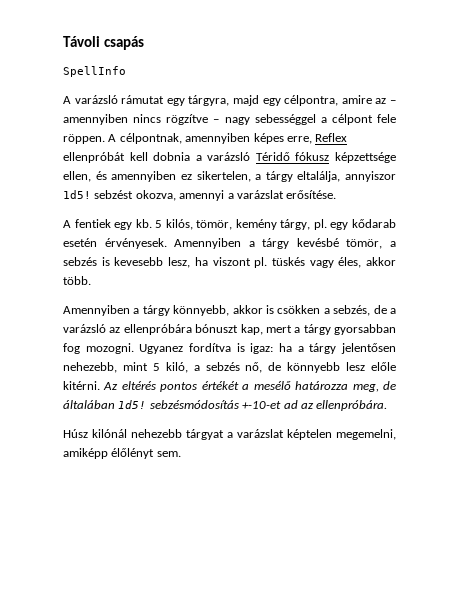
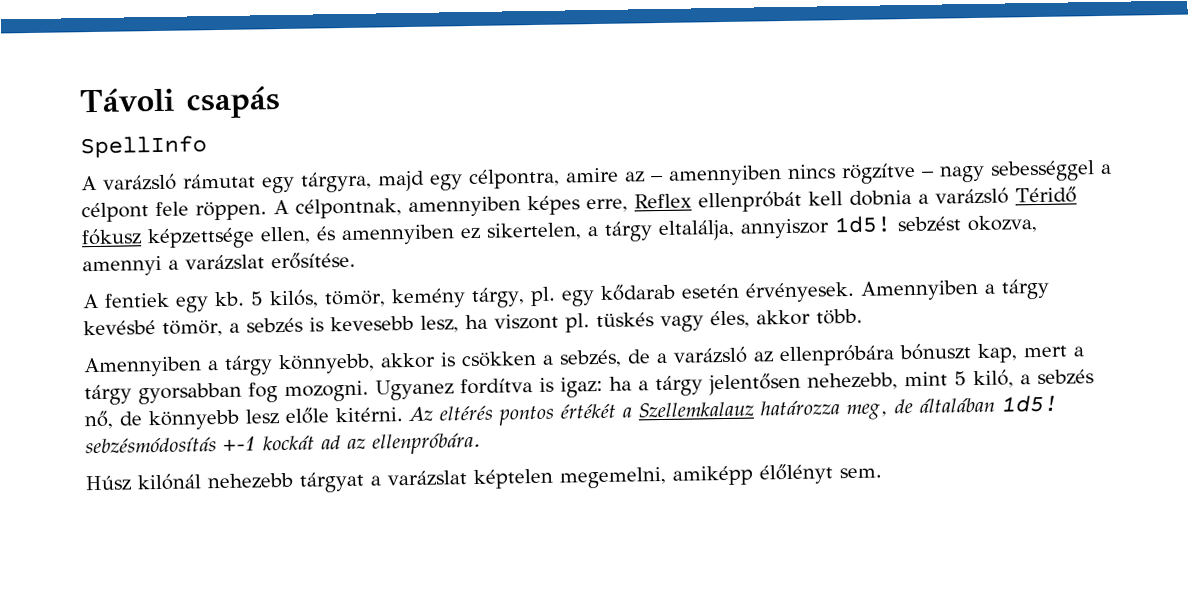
[253,381,291,390] mesélő -> [638,401,754,418] Szellemkalauz
[242,401,282,409] +-10-et -> [223,435,315,451] +-1 kockát

